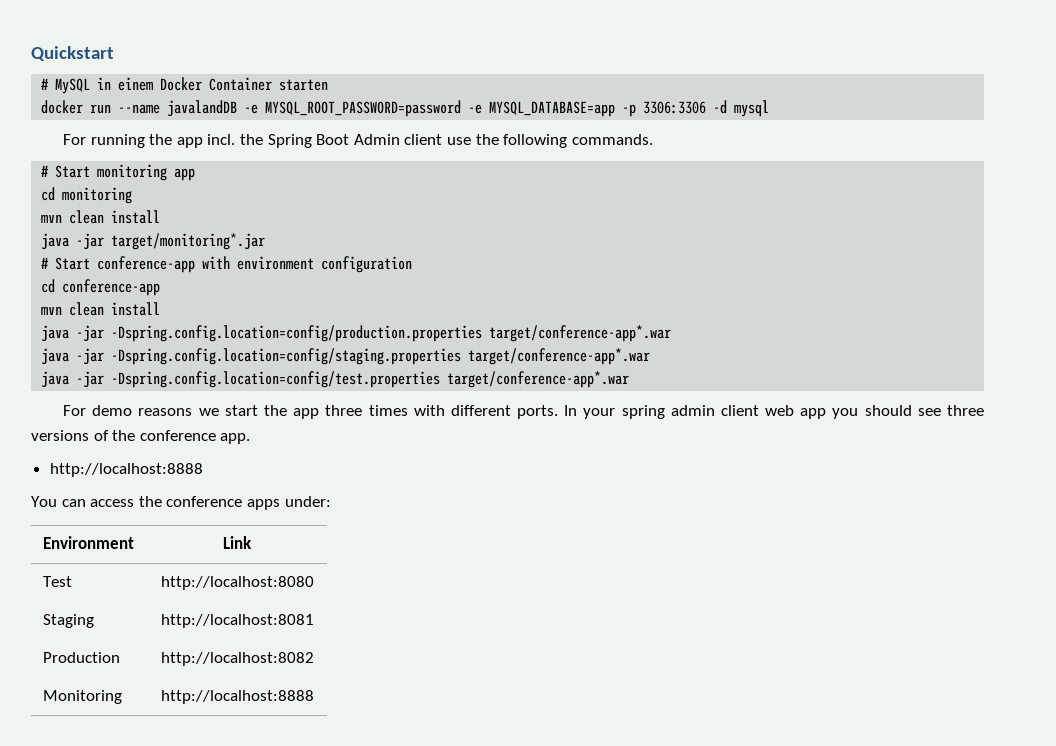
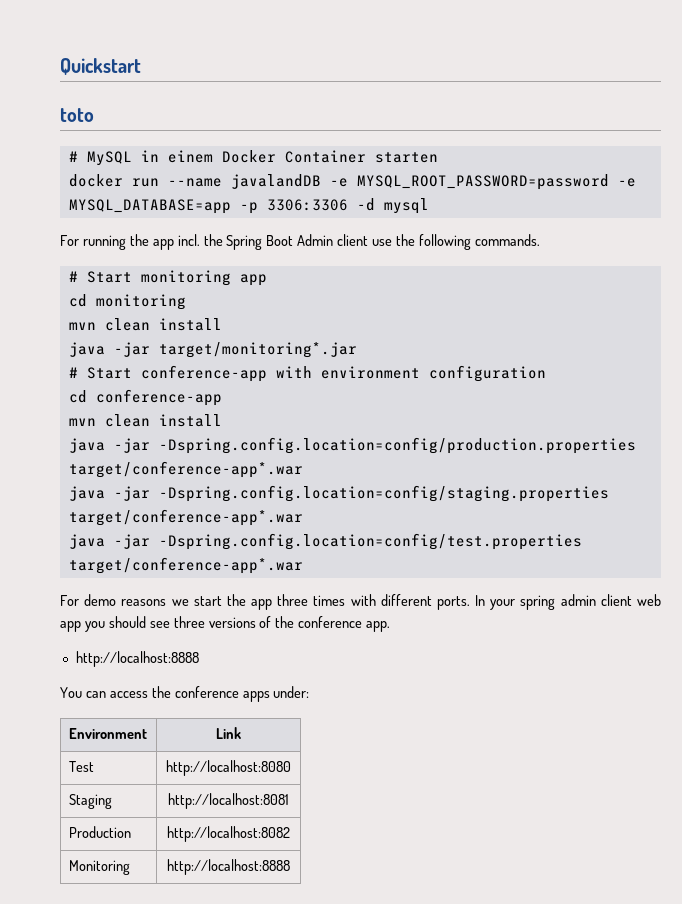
(114, 53) none -> [60,108,94,122] // toto

